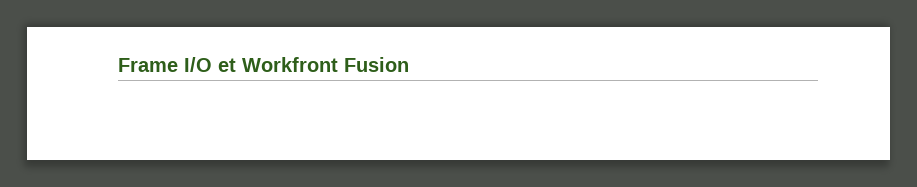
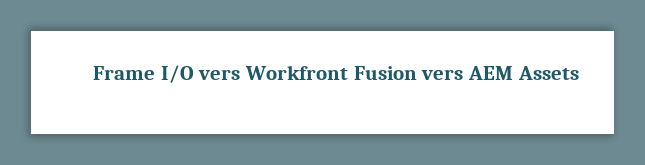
[218,58,236,72] et -> [198,69,241,80] vers
(409, 64) none -> [421,66,579,80] vers AEM Assets

